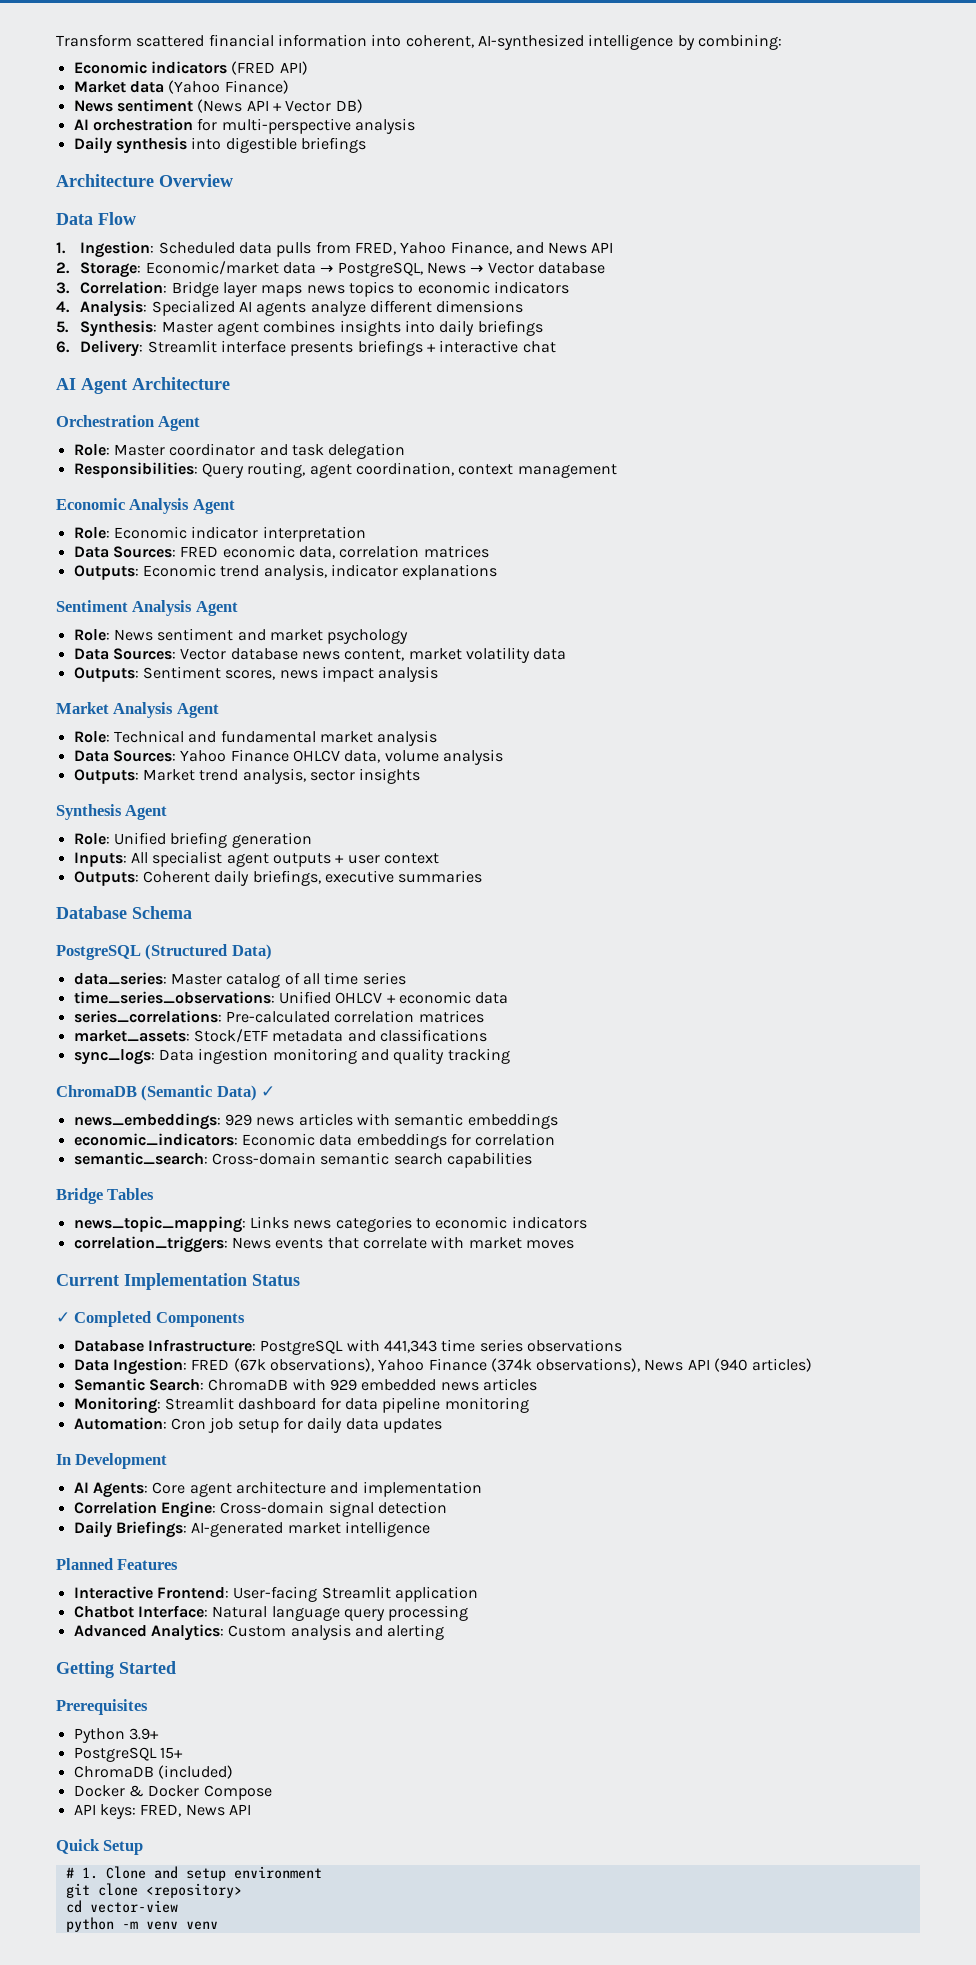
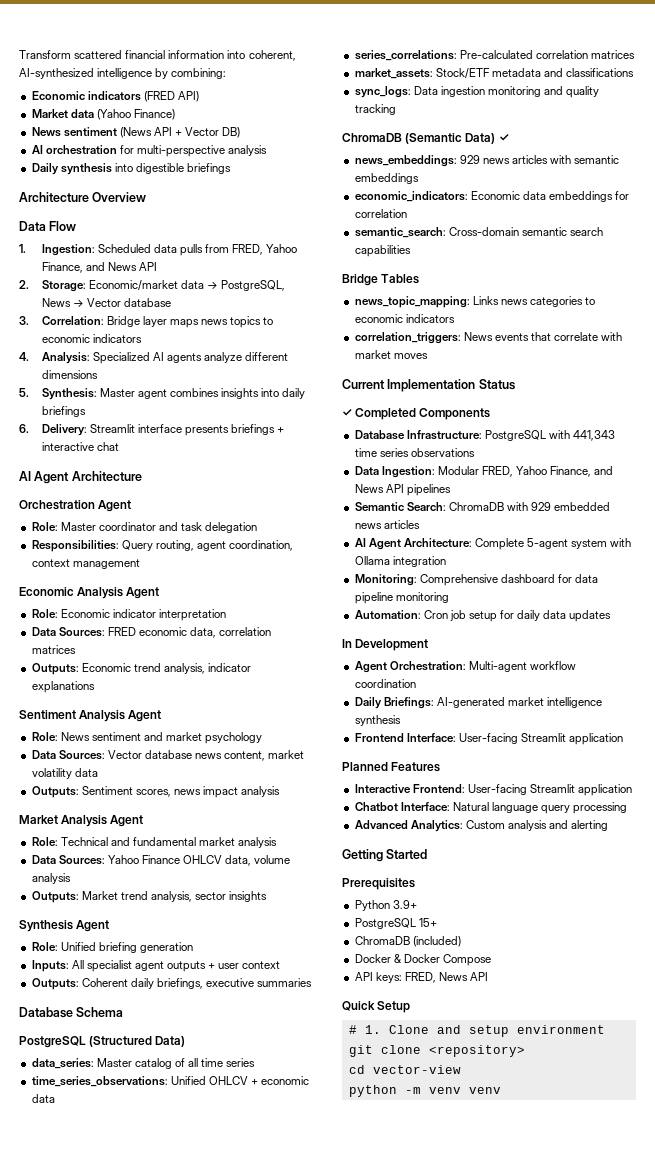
[191,1358,813,1372] FRED (67k observations), Yahoo Finance (374k observations), News API (940 articles) -> [437,466,614,477] [354,484,451,496] Modular FRED, Yahoo Finance, and News API pipelines
(537, 1384) none -> [354,538,632,550] [354,556,446,567] // AI Agent Architecture: Complete 5-agent system with Ollama integration
[164,1397,234,1410] Streamlit -> [419,574,498,586] Comprehensive
[73,1481,482,1498] [73,1501,447,1518] AI Agents: Core agent architecture and implementation // Correlation Engine: Cross-domain signal detection -> [354,661,576,673] [354,679,416,688] Agent Orchestration: Multi-agent workflow coordination
(430, 1529) none -> [354,715,401,726] [354,733,624,745] synthesis // Frontend Interface: User-facing Streamlit application

